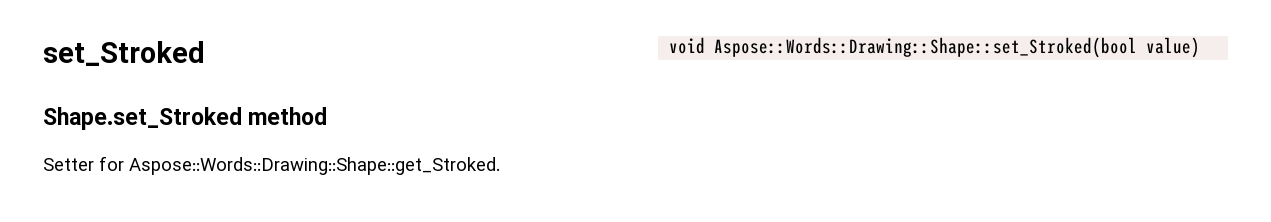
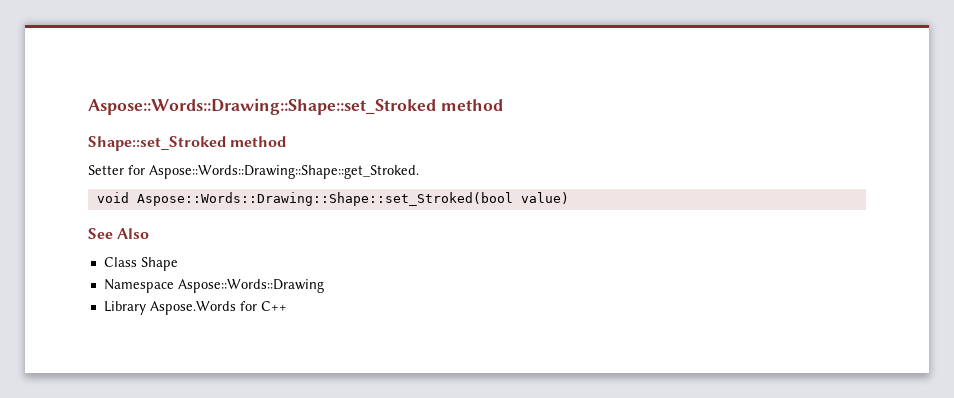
[43,41,205,66] [43,107,242,130] set_Stroked // Shape.set_Stroked -> [88,98,503,115] [88,136,226,151] Aspose::Words::Drawing::Shape::set_Stroked method // Shape::set_Stroked
(1201, 47) none -> [88,228,150,239] [103,257,178,271] [103,279,324,293] [103,301,287,315] // See Also // Class Shape // Namespace Aspose::Words::Drawing // Library Aspose.Words for C++

